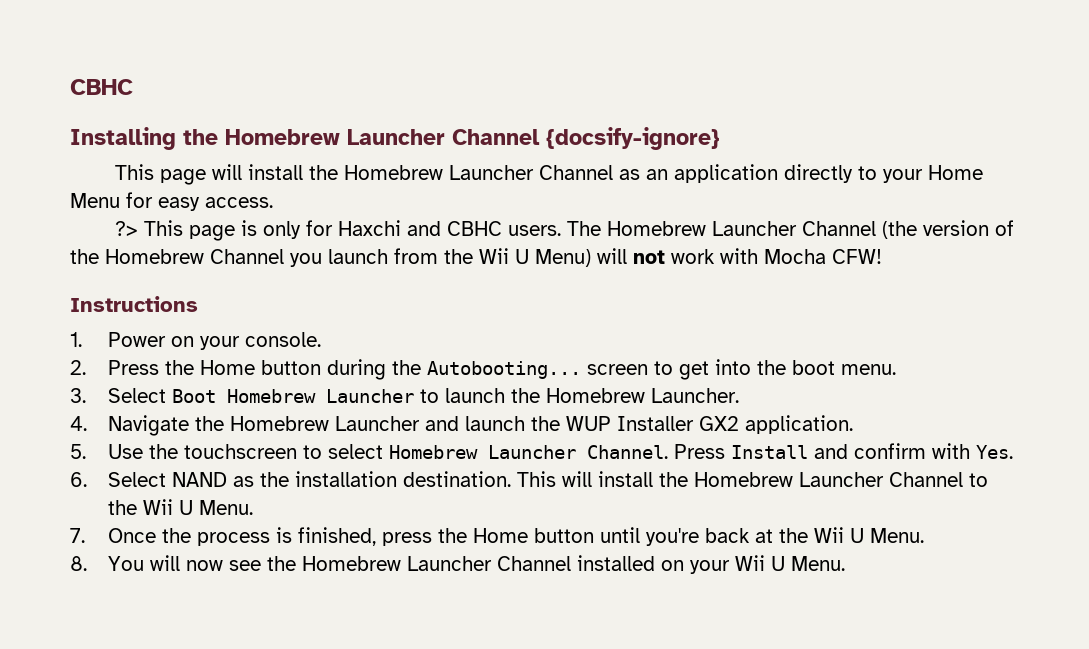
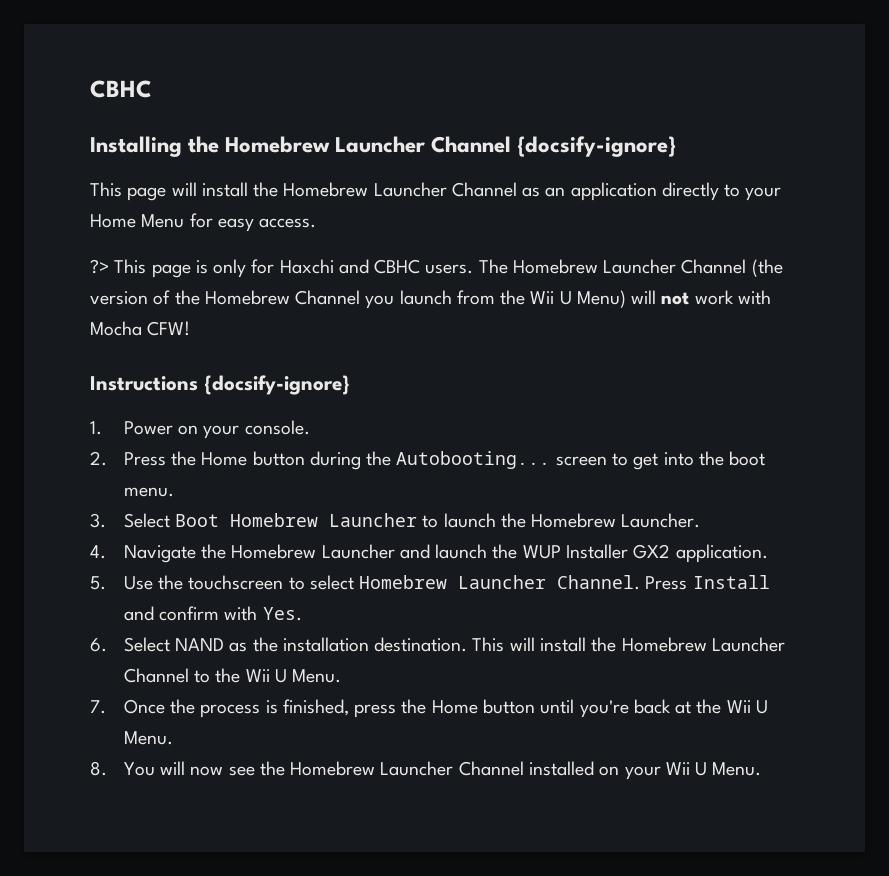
(198, 304) none -> [204,375,350,395] {docsify-ignore}

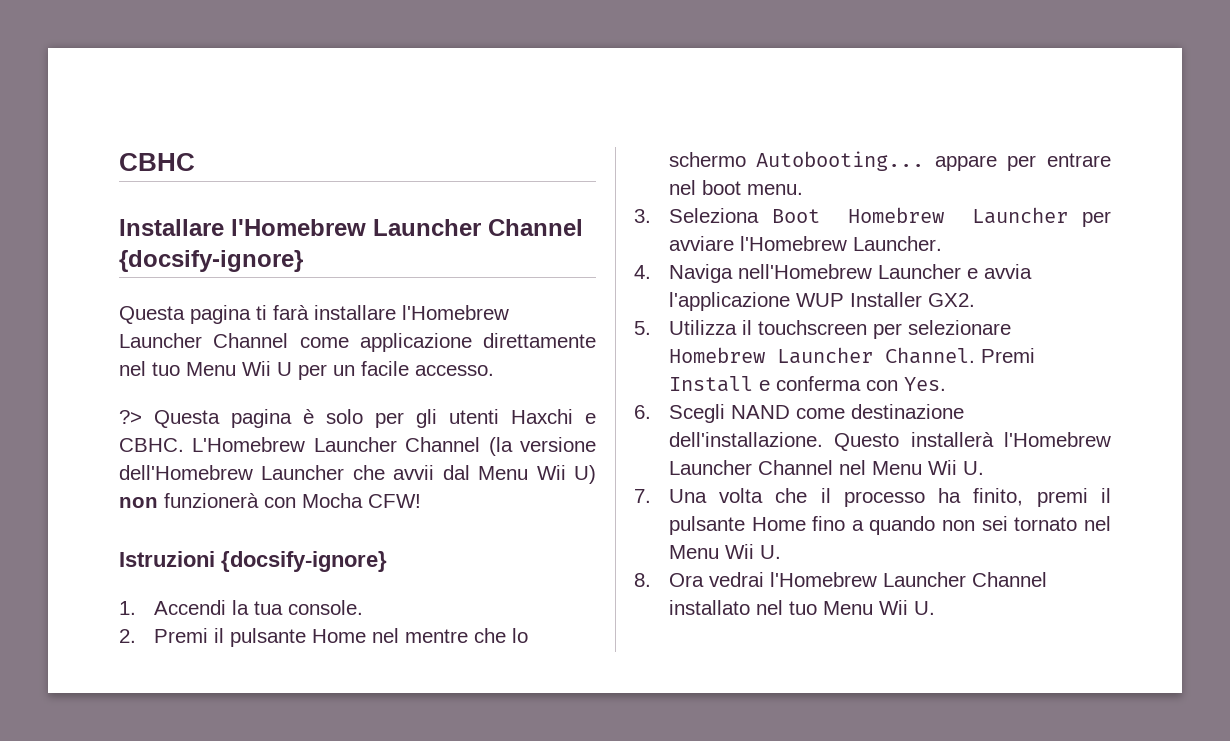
[90,136,331,157] Installing the Homebrew -> [119,219,366,236] Installare l'Homebrew
[90,182,782,201] [90,213,317,232] [90,259,783,278] [90,290,771,309] This page will install the Homebrew Launcher Channel as an application directly to your Home Menu for easy access. // ?> This page is only for Haxchi and CBHC users. The Homebrew Launcher Channel (the version of the Homebrew Channel you launch from the Wii U Menu) will not work with -> [119,305,509,324] [119,333,596,352] [119,361,494,380] [119,409,596,428] [119,437,596,456] [119,465,596,484] [119,493,296,508] Questa pagina ti farà installare l'Homebrew Launcher Channel come applicazione direttamente nel tuo Menu Wii U per un facile accesso. // ?> Questa pagina è solo per gli utenti Haxchi e CBHC. L'Homebrew Launcher Channel (la versione dell'Homebrew Launcher che avvii dal Menu Wii U) non funzionerà con
[90,376,198,391] Instructions -> [119,551,215,567] Istruzioni
[123,421,240,439] Power on your -> [153,600,283,615] Accendi la tua
[123,451,724,470] Press the Home button during the Autobooting... screen to get into the -> [153,628,528,647] [668,151,1111,171] [668,180,696,195] Premi il pulsante Home nel mentre che lo schermo Autobooting... appare per entrare nel
[123,513,170,528] Select -> [668,208,759,223] Seleziona
[422,513,701,528] [90,544,768,563] [90,575,770,590] [123,606,302,621] [90,637,785,652] [123,668,342,683] [90,699,768,718] [123,731,173,745] [90,761,762,780] to launch the Homebrew Launcher. // 4. Navigate the Homebrew Launcher and launch the WUP Installer GX2 application. // 5. Use the touchscreen to select Homebrew Launcher Channel. Press Install and confirm with Yes. // 6. Select NAND as the installation destination. This will install the Homebrew Launcher Channel to the Wii U Menu. // 7. Once the process is finished, press the Home button until you're back at the Wii U Menu. // 8. You will now see the Homebrew Launcher Channel installed on your Wii U Menu. -> [1082,211,1111,227] [668,236,942,251] [634,264,1032,283] [668,292,975,311] [634,320,1011,339] [668,347,1035,364] [668,376,946,392] [634,404,964,423] [668,432,1111,451] [668,460,984,475] [634,488,1111,507] [668,516,1111,535] [668,544,781,559] [634,572,1047,587] [668,600,935,615] per avviare l'Homebrew Launcher. // 4. Naviga nell'Homebrew Launcher e avvia l'applicazione WUP Installer GX2. // 5. Utilizza il touchscreen per selezionare Homebrew Launcher Channel. Premi Install e conferma con Yes. // 6. Scegli NAND come destinazione dell'installazione. Questo installerà l'Homebrew Launcher Channel nel Menu Wii U. // 7. Una volta che il processo ha finito, premi il pulsante Home fino a quando non sei tornato nel Menu Wii U. // 8. Ora vedrai l'Homebrew Launcher Channel installato nel tuo Menu Wii U.

